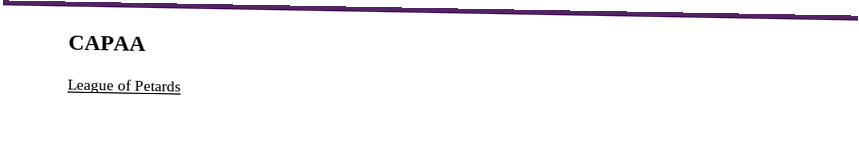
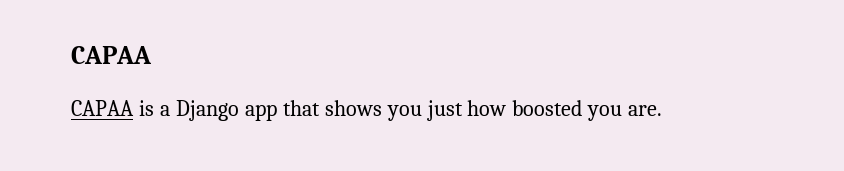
[67,79,182,94] League of Petards -> [71,100,663,121] CAPAA is a Django app that shows you just how boosted you are.

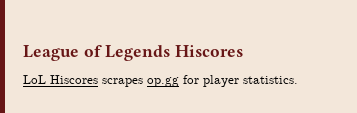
[71,46,152,64] [71,100,663,121] CAPAA // CAPAA is a Django app that shows you just how boosted you are. -> [23,45,244,61] [23,75,298,87] League of Legends Hiscores // LoL Hiscores scrapes op.gg for player statistics.

